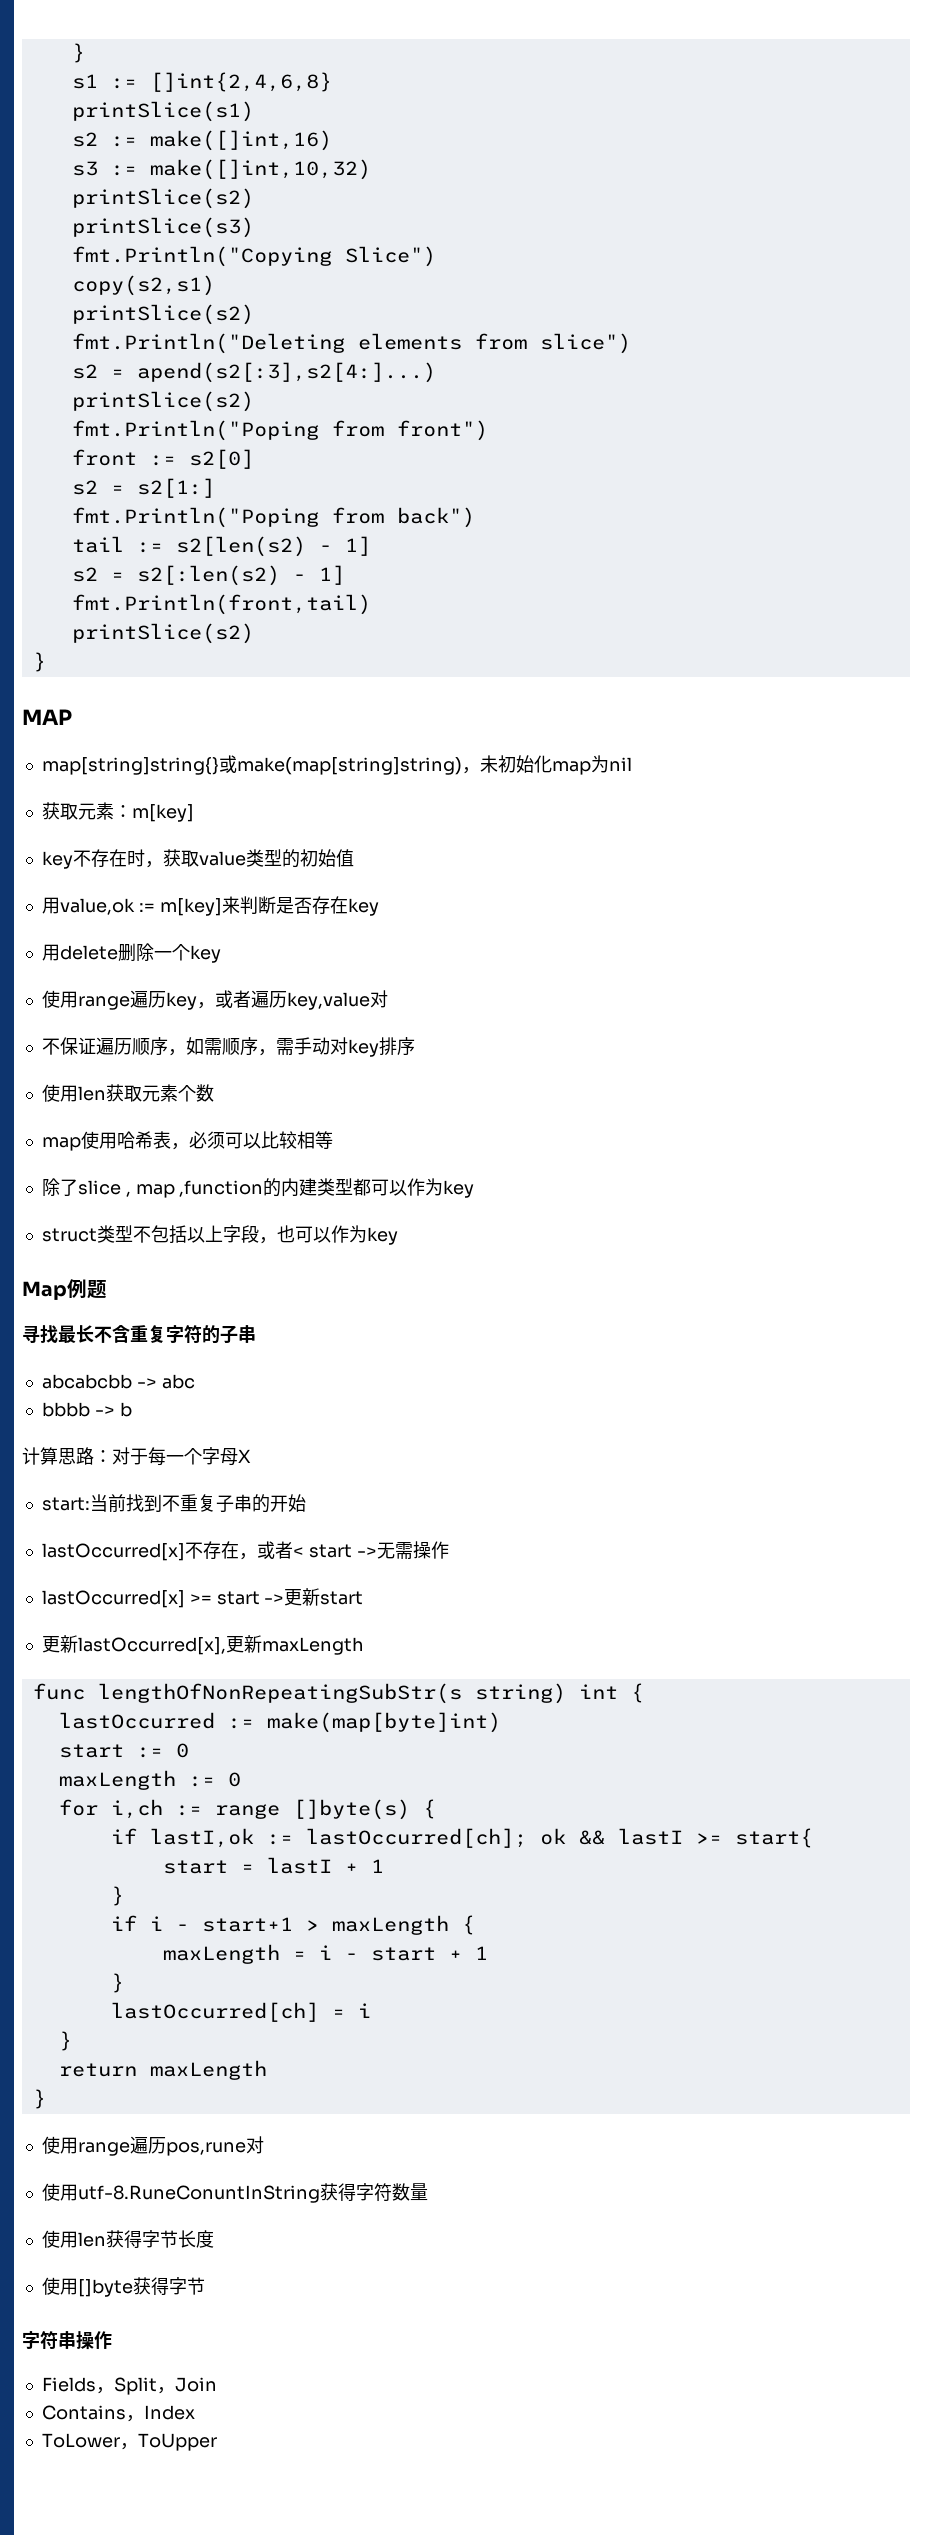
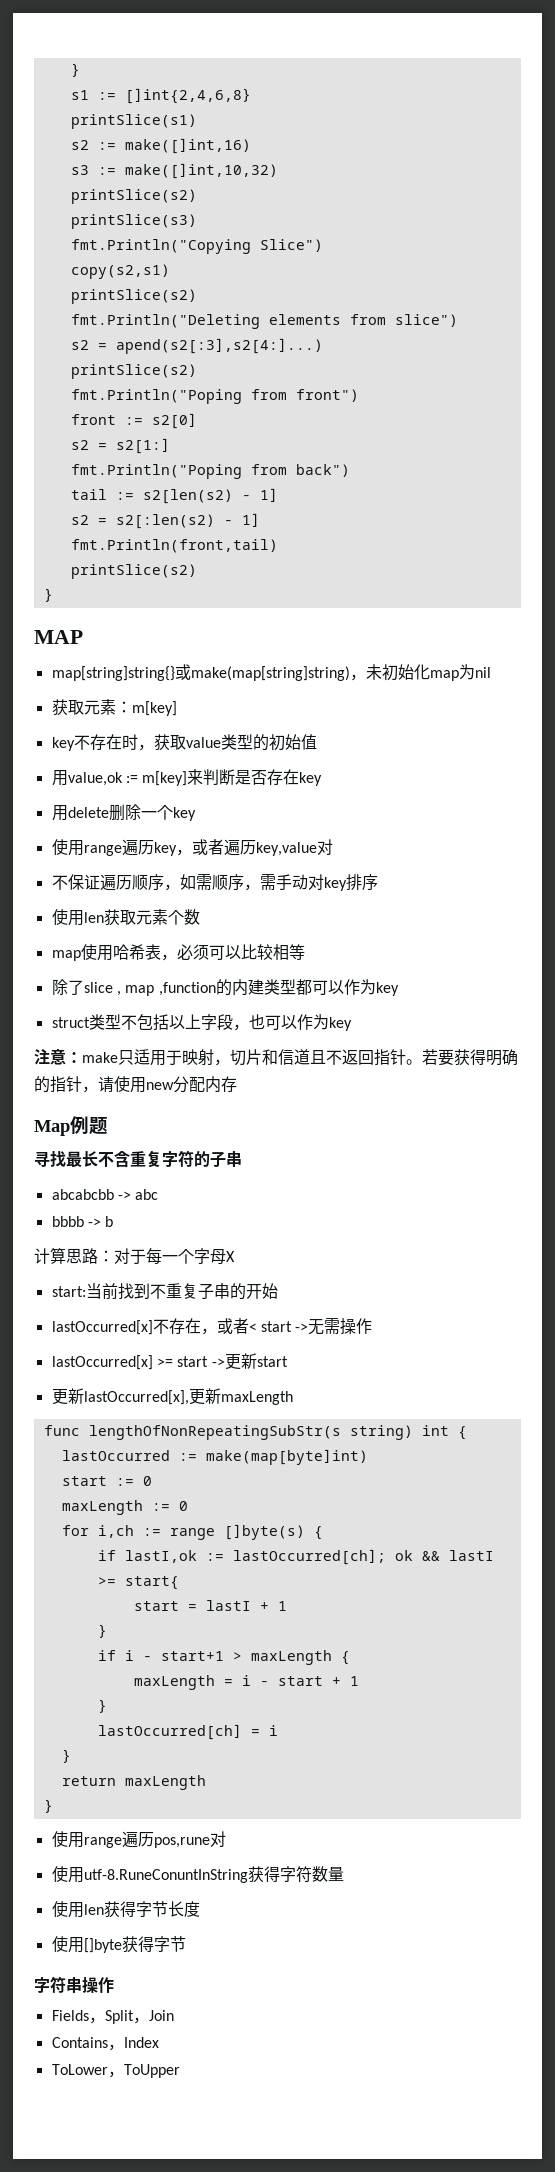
(398, 1236) none -> [34,1049,518,1066] [34,1076,237,1093] // 注意：make只适用于映射，切片和信道且不返回指针。若要获得明确的指针，请使用new分配内存

